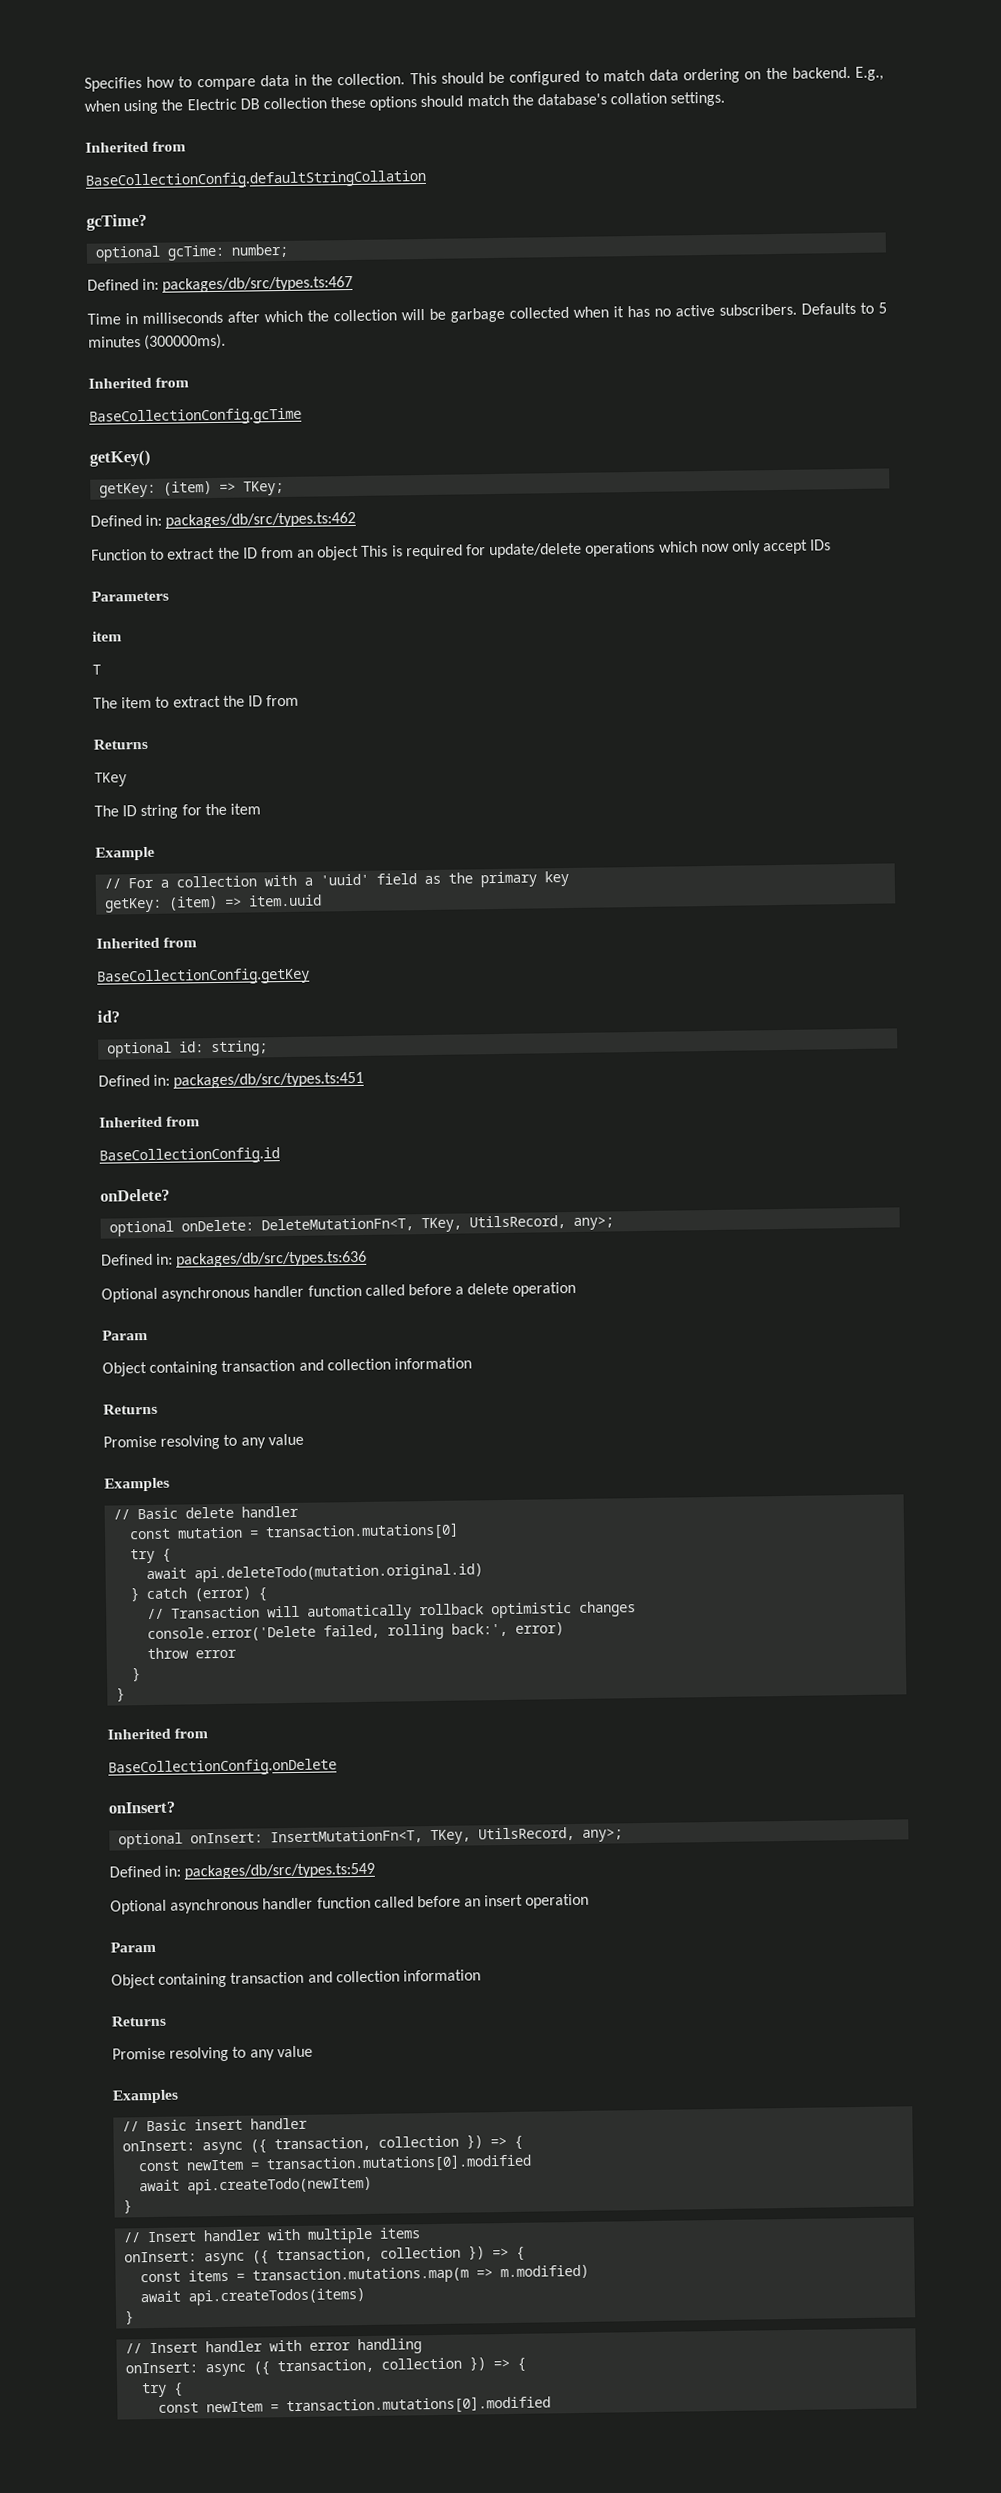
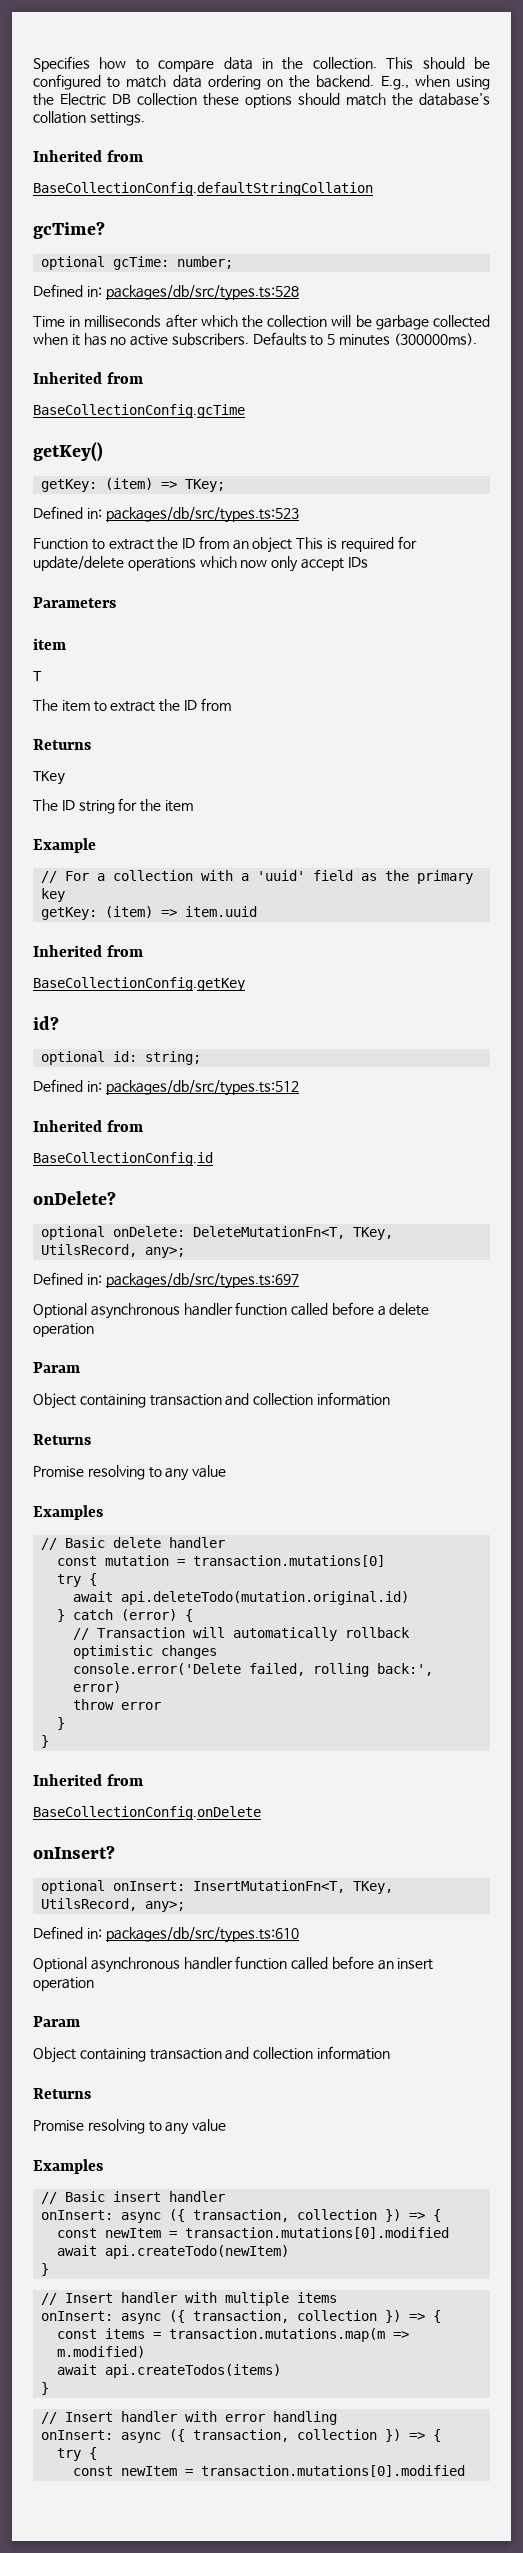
[162,275,354,293] packages/db/src/types.ts:467 -> [105,285,299,301] packages/db/src/types.ts:528
[165,511,357,529] packages/db/src/types.ts:462 -> [105,507,299,523] packages/db/src/types.ts:523
[173,1071,365,1089] packages/db/src/types.ts:451 -> [105,1080,299,1096] packages/db/src/types.ts:512
[176,1250,368,1268] packages/db/src/types.ts:636 -> [105,1273,299,1289] packages/db/src/types.ts:697
[184,1862,376,1880] packages/db/src/types.ts:549 -> [105,1927,299,1943] packages/db/src/types.ts:610

